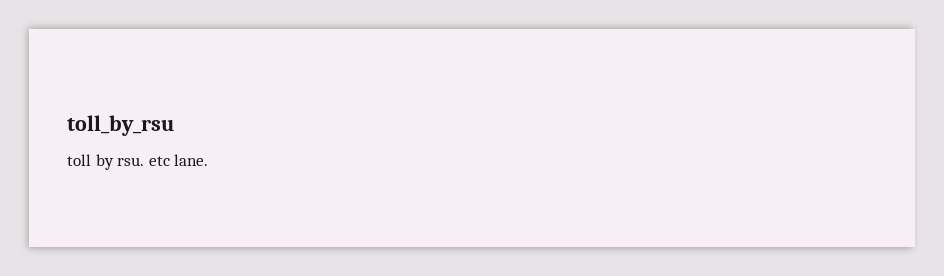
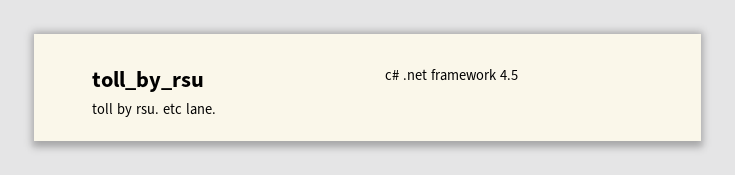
(209, 160) none -> [385,69,518,81] // c# .net framework 4.5

